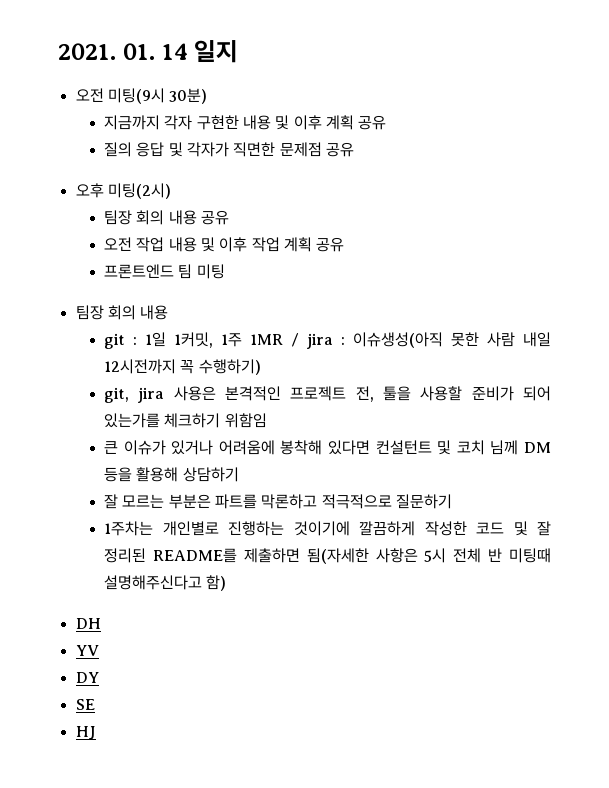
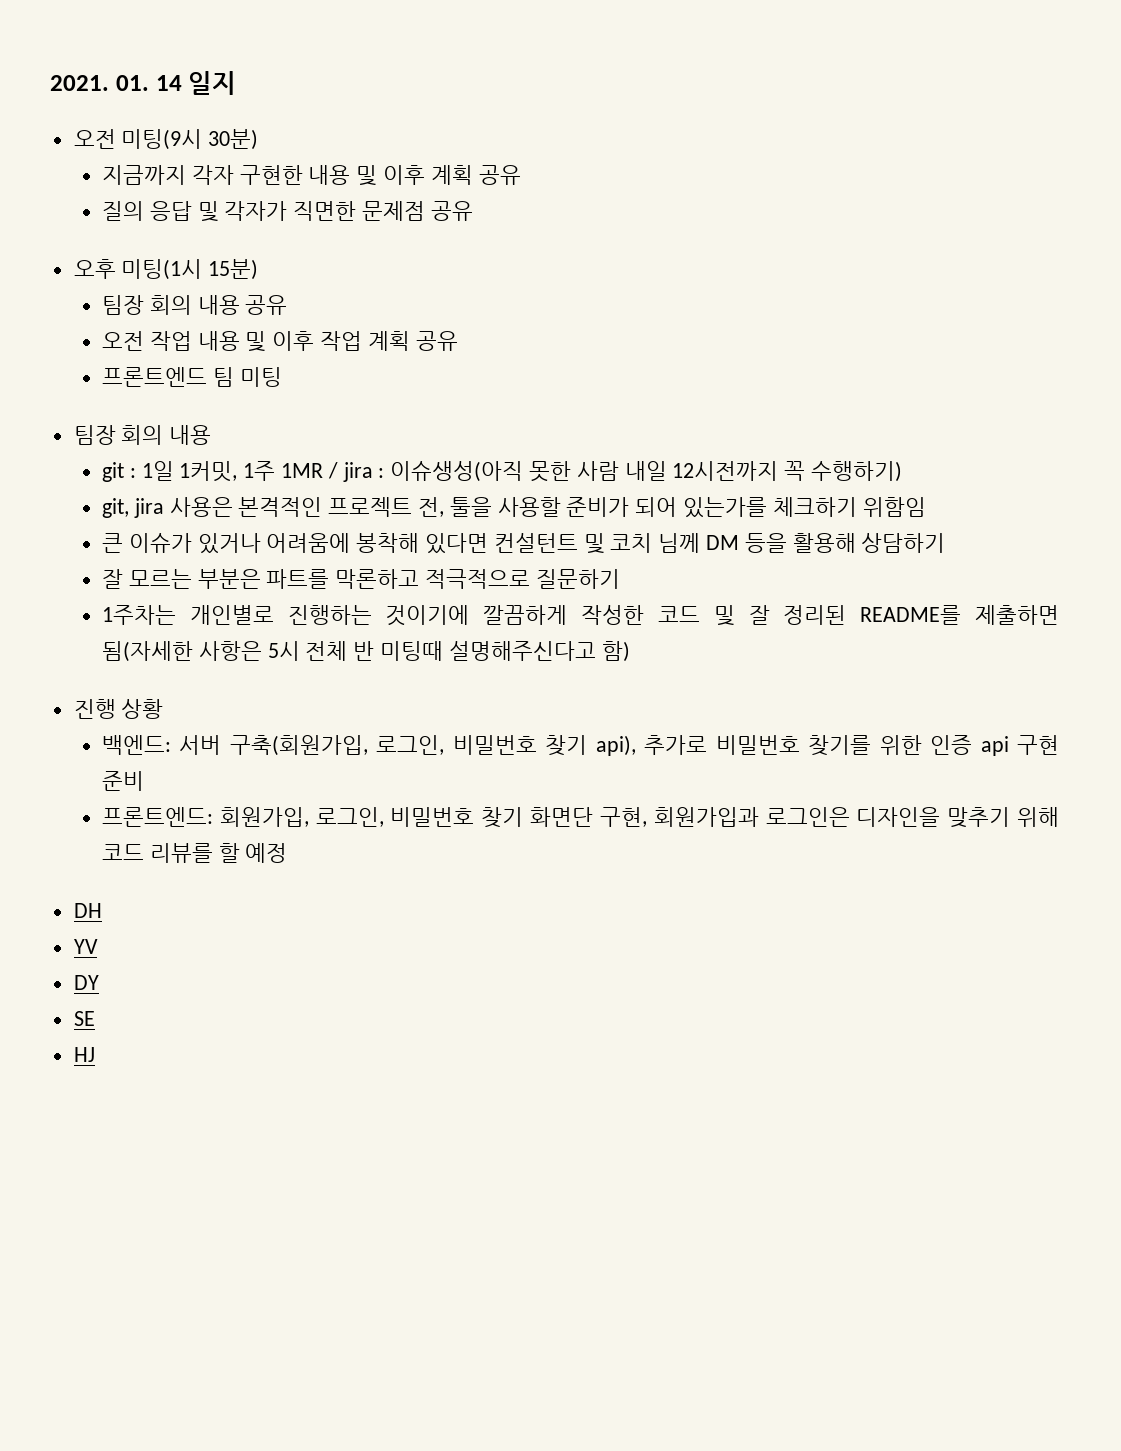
[107,183,171,199] 미팅(2시) -> [121,259,259,280] 미팅(1시 15분)
(227, 583) none -> [73,699,164,719] [101,735,1060,756] [101,771,144,791] [101,807,1059,828] [101,843,288,863] // 진행 상황 // 백엔드: 서버 구축(회원가입, 로그인, 비밀번호 찾기 api), 추가로 비밀번호 찾기를 위한 인증 api 구현 준비 // 프론트엔드: 회원가입, 로그인, 비밀번호 찾기 화면단 구현, 회원가입과 로그인은 디자인을 맞추기 위해 코드 리뷰를 할 예정

